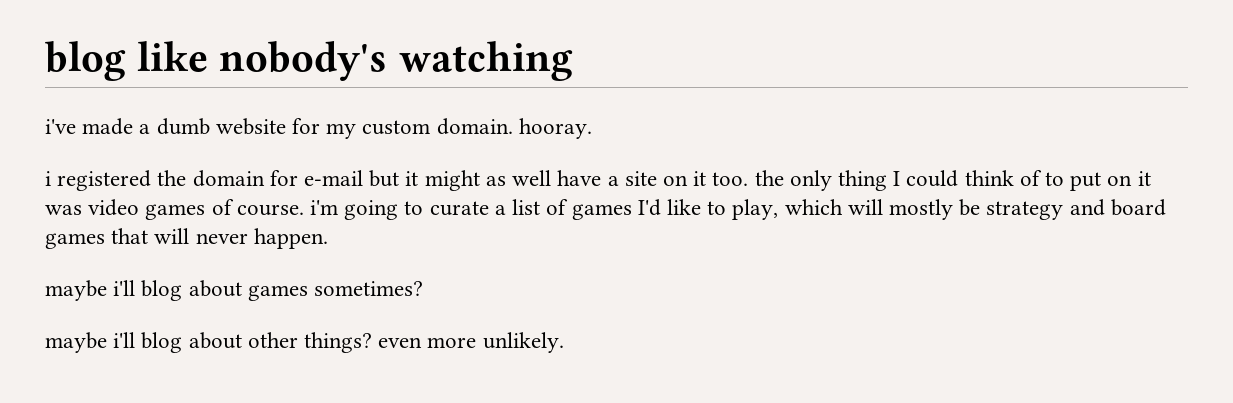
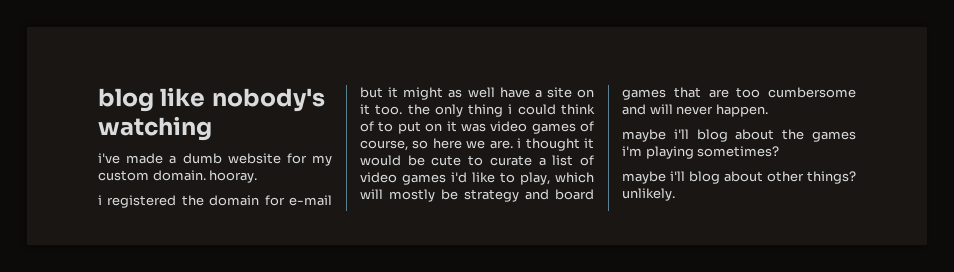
[893,171,901,186] I -> [508,104,513,114] i
[236,200,399,220] course. i'm going -> [360,138,594,151] [360,155,462,166] course, so here we are. i thought it would be cute
[571,199,661,220] games I'd -> [360,172,467,185] video games i'd
(149, 236) none -> [708,87,856,98] [622,104,646,115] are too cumbersome and
[247,285,308,301] games -> [782,129,856,142] [622,146,694,159] the games i'm playing
[378,337,477,348] even more -> (856, 177) none

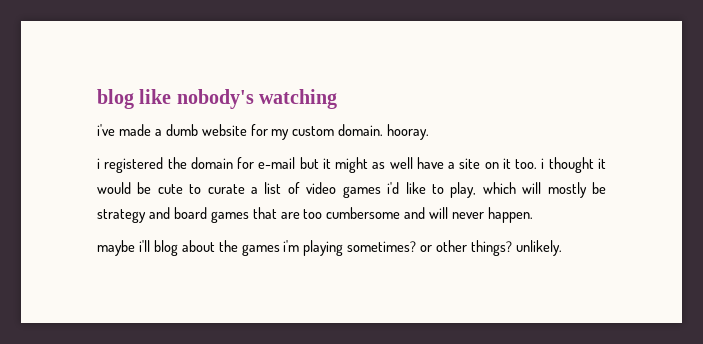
[407,104,595,117] [360,121,594,134] [360,138,513,151] the only thing i could think of to put on it was video games of course, so here we are. -> (538, 164) none
[622,171,763,184] // maybe i'll blog about -> [420,245,433,252] or

